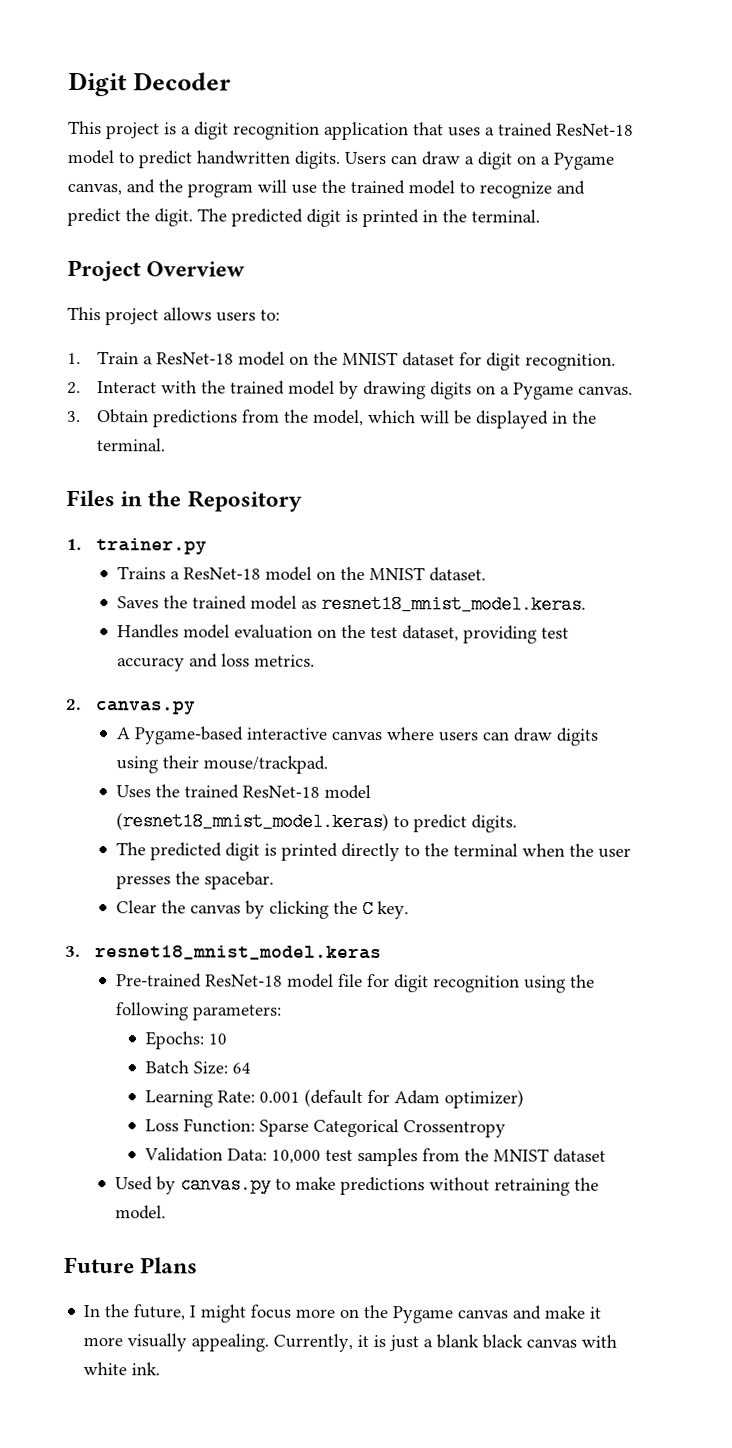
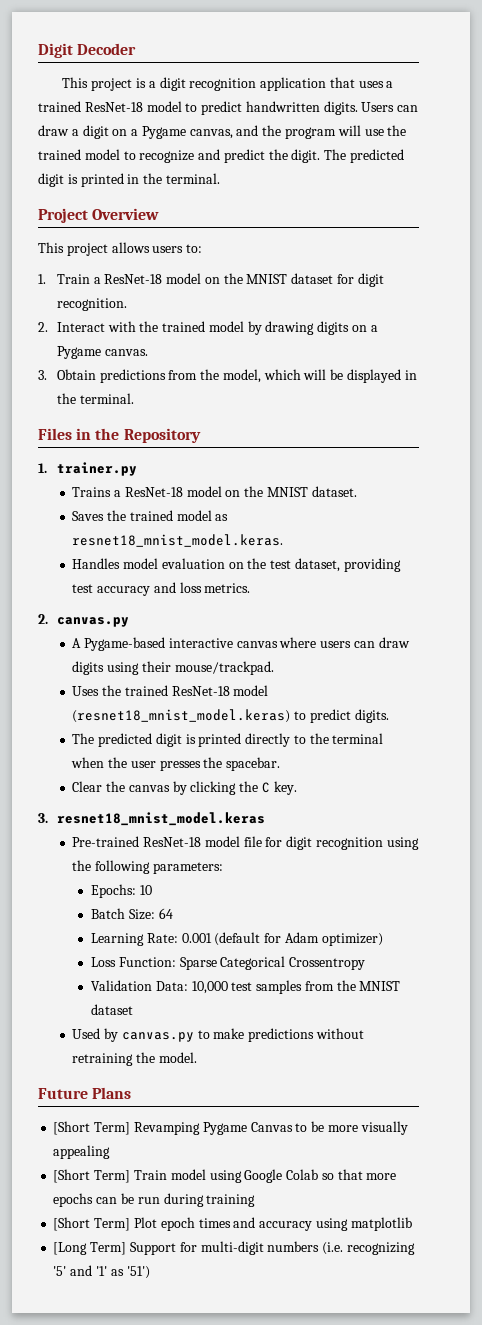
[83,1304,602,1324] [83,1333,618,1352] [83,1362,161,1376] In the future, I might focus more on the Pygame canvas and make it more visually appealing. Currently, it is just a blank black canvas with white ink. -> [53,1121,408,1135] [53,1145,111,1159] [53,1169,397,1183] [53,1193,256,1207] [53,1217,412,1231] [53,1241,415,1255] [53,1265,150,1279] [Short Term] Revamping Pygame Canvas to be more visually appealing // [Short Term] Train model using Google Colab so that more epochs can be run during training // [Short Term] Plot epoch times and accuracy using matplotlib // [Long Term] Support for multi-digit numbers (i.e. recognizing '5' and '1' as '51')

